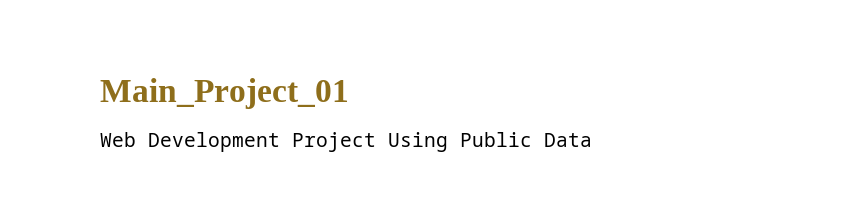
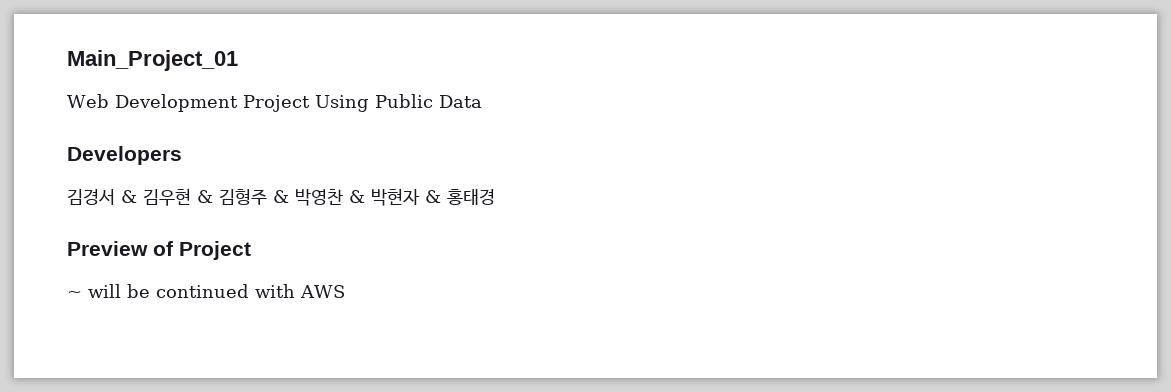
(592, 140) none -> [67,146,182,165] [67,188,495,206] [67,241,251,260] [67,284,345,298] // Developers // 김경서 & 김우현 & 김형주 & 박영찬 & 박현자 & 홍태경 // Preview of Project // ~ will be continued with AWS

